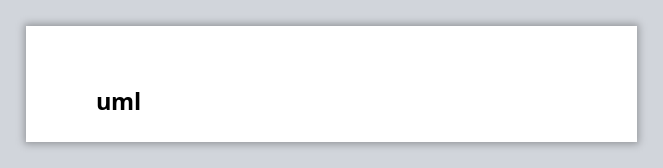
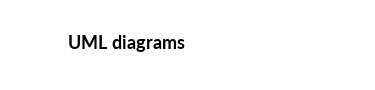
[96,92,141,110] uml -> [68,35,185,52] UML diagrams

